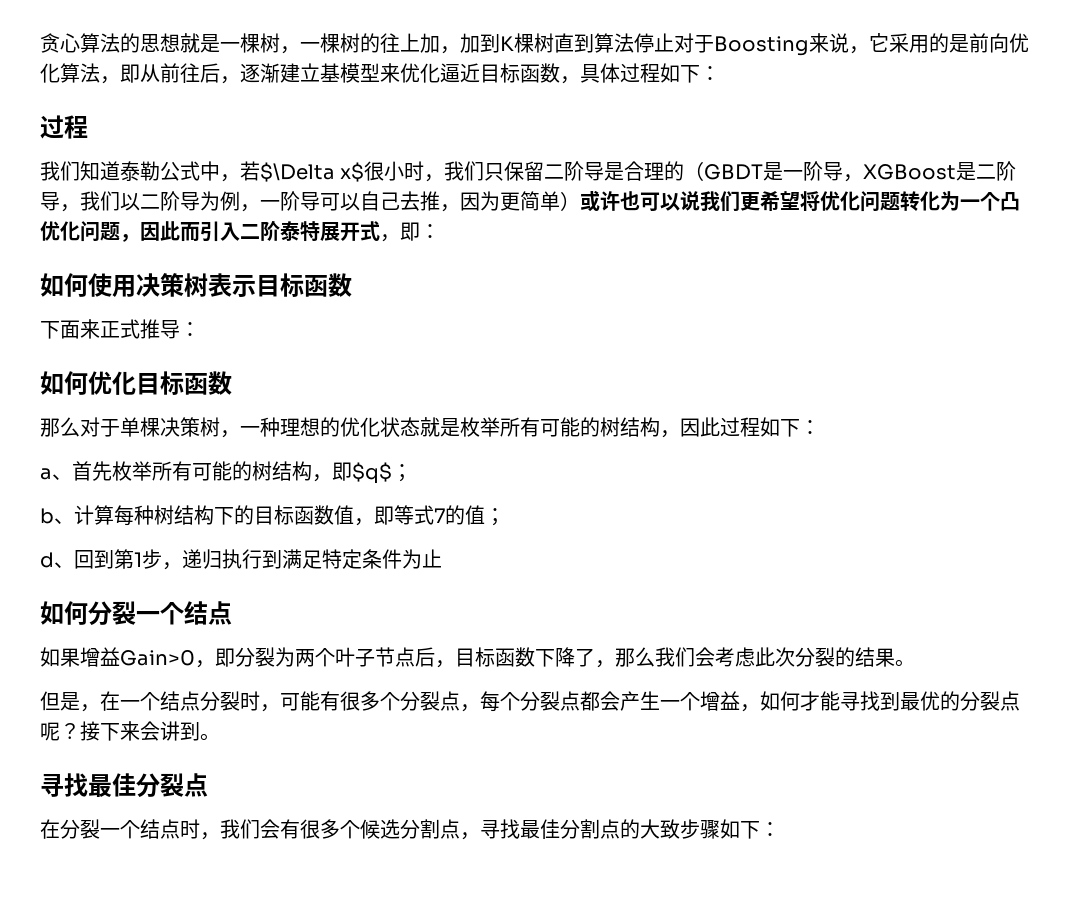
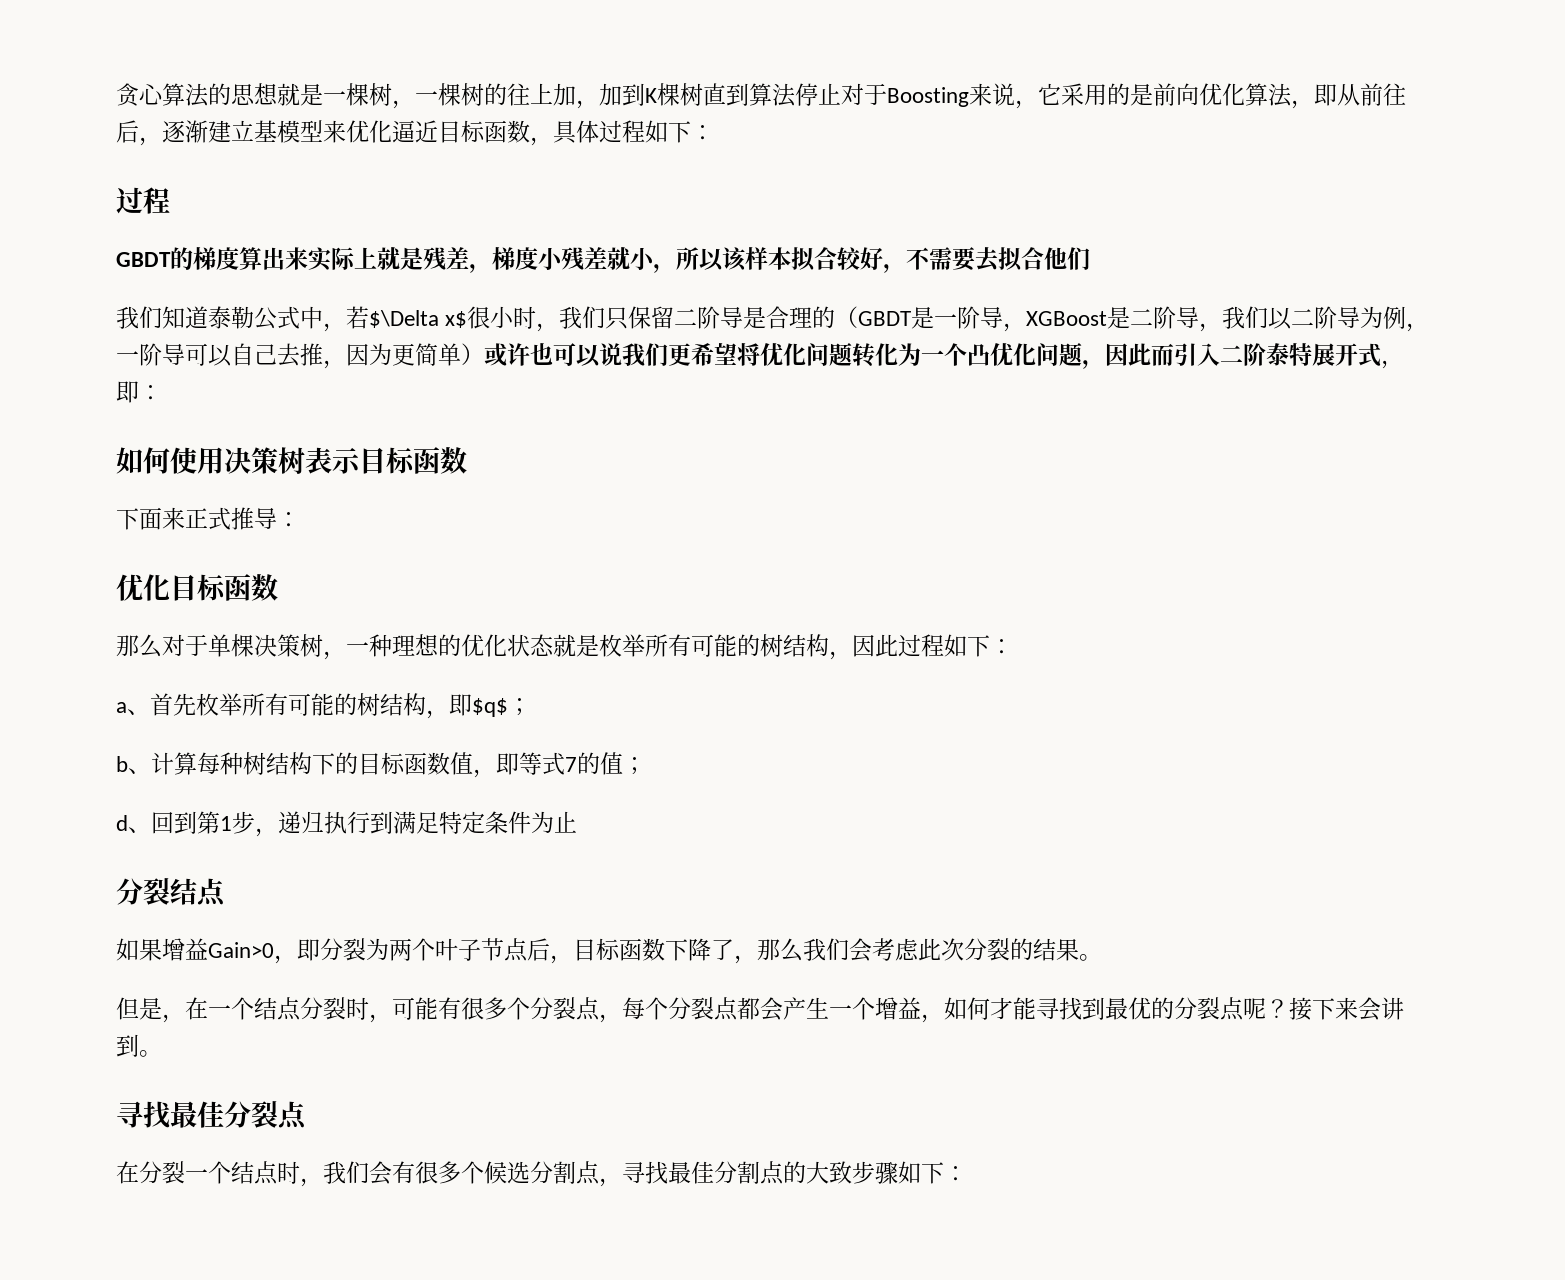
(88, 127) none -> [116,247,1090,273] // GBDT的梯度算出来实际上就是残差，梯度小残差就小，所以该样本拟合较好，不需要去拟合他们
[40,371,88,395] 如何 -> (300, 519) none
[40,601,184,626] 如何分裂一个 -> [116,878,170,905] 分裂

